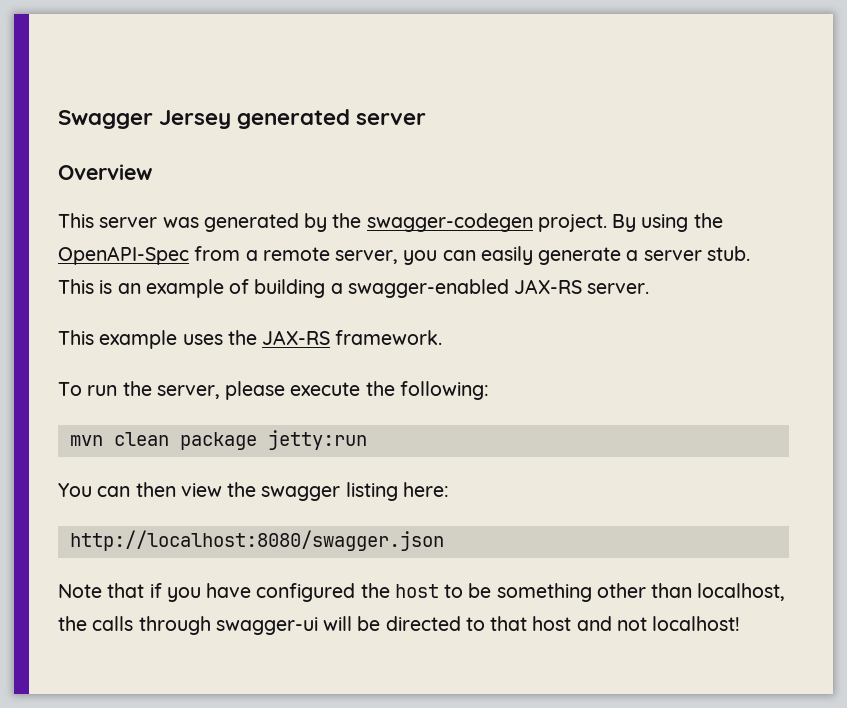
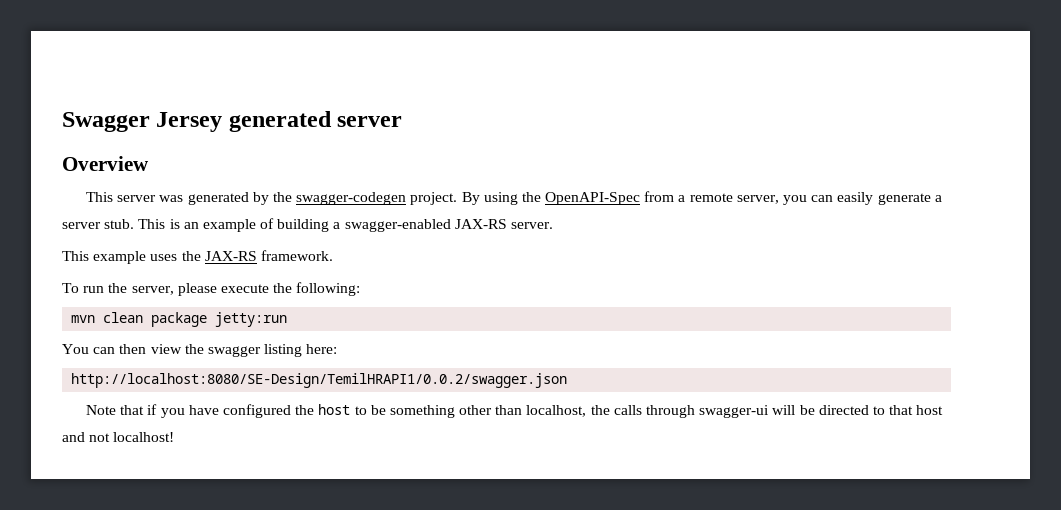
[69,530,444,551] http://localhost:8080/swagger.json -> [71,373,568,388] http://localhost:8080/SE-Design/TemilHRAPI1/0.0.2/swagger.json

